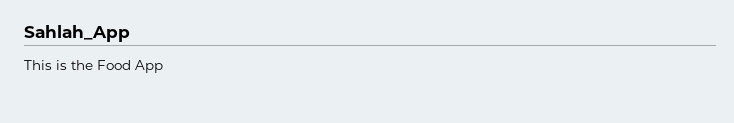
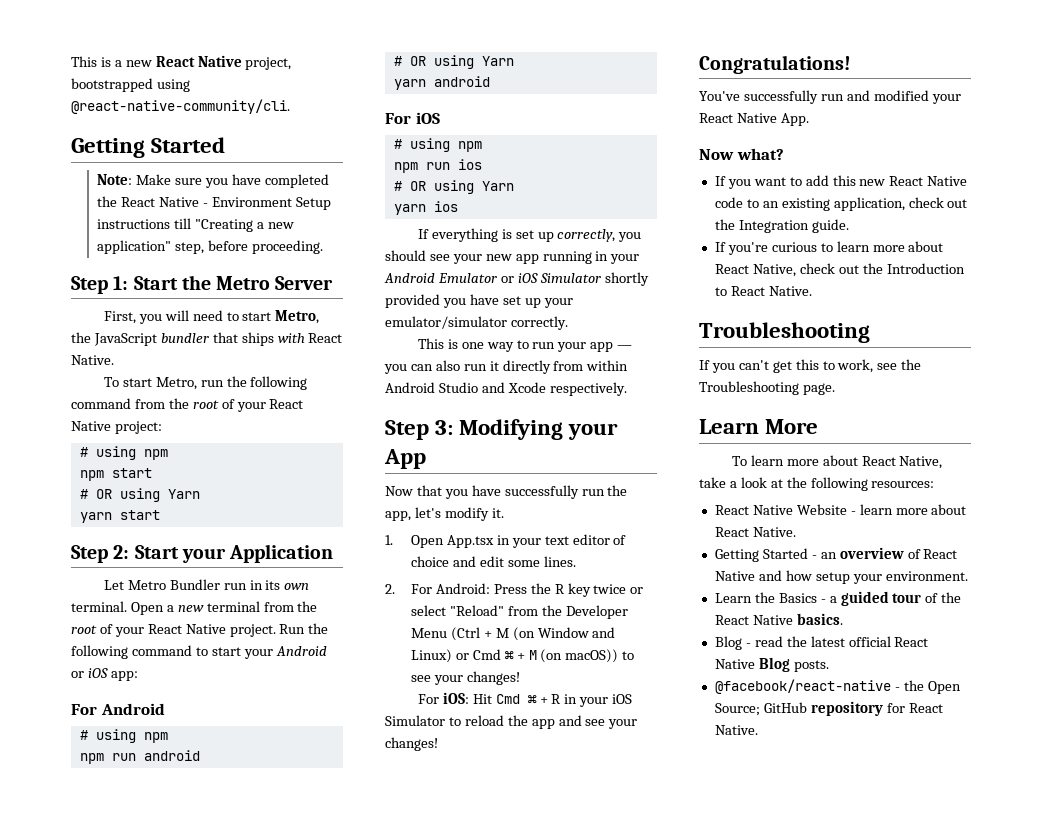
[24,25,130,42] [24,60,163,73] Sahlah_App // This is the Food App -> [71,55,292,70] [71,78,190,92] [71,99,290,114] [71,137,226,158] [96,174,329,188] [96,196,331,210] [96,218,294,232] [96,240,323,254] [71,275,334,294] [103,310,320,324] [71,332,343,346] [71,355,114,365] [103,376,308,390] [71,398,304,412] [71,421,162,434] [79,446,168,460] [79,468,152,481] [79,488,200,502] [79,510,160,523] [71,544,334,563] [103,579,310,590] [71,601,318,615] [71,623,329,637] [71,645,327,659] [71,668,138,681] [71,703,165,715] [79,729,168,743] [79,750,200,764] [393,55,514,69] [393,76,490,90] [385,112,440,124] [393,138,482,152] [393,159,482,173] [393,180,514,194] [393,201,458,215] [417,228,642,242] [385,250,640,264] [384,272,649,286] [385,294,573,308] [385,316,568,330] [417,338,633,352] [384,360,629,374] [385,382,627,396] [385,419,619,440] [384,449,426,469] [385,485,628,499] [385,507,504,521] [385,534,627,548] [410,556,576,567] [385,583,644,597] [410,605,628,619] [410,627,616,641] [410,649,635,663] [410,671,520,685] [417,692,633,707] [385,715,638,729] [385,737,438,751] [699,55,851,74] [699,90,961,104] [699,113,809,126] [699,148,784,160] [714,175,968,189] [714,197,968,211] [714,219,849,233] [714,241,944,255] [714,263,965,277] [714,286,812,296] [699,322,870,343] [699,359,922,373] [699,381,835,395] [699,419,819,434] [731,455,943,469] [699,477,935,491] [714,504,967,515] [714,527,796,537] [714,547,958,562] [714,570,968,584] [714,591,962,606] [714,613,843,625] [714,636,929,650] [714,657,829,672] [714,679,961,694] [714,701,943,716] [714,725,758,735] This is a new React Native project, bootstrapped using @react-native-community/cli. // Getting Started // Note: Make sure you have completed the React Native - Environment Setup instructions till "Creating a new application" step, before proceeding. // Step 1: Start the Metro Server // First, you will need to start Metro, the JavaScript bundler that ships with React Native. // To start Metro, run the following command from the root of your React Native project: // # using npm // npm start // # OR using Yarn // yarn start // Step 2: Start your Application // Let Metro Bundler run in its own terminal. Open a new terminal from the root of your React Native project. Run the following command to start your Android or iOS app: // For Android // # using npm // npm run android // # OR using Yarn // yarn android // For iOS // # using npm // npm run ios // # OR using Yarn // yarn ios // If everything is set up correctly, you should see your new app running in your Android Emulator or iOS Simulator shortly provided you have set up your emulator/simulator correctly. // This is one way to run your app — you can also run it directly from within Android Studio and Xcode respectively. // Step 3: Modifying your App // Now that you have successfully run the app, let's modify it. // 1. Open App.tsx in your text editor of choice and edit some lines. // 2. For Android: Press the R key twice or select "Reload" from the Developer Menu (Ctrl + M (on Window and Linux) or Cmd ⌘ + M (on macOS)) to see your changes! // For iOS: Hit Cmd ⌘ + R in your iOS Simulator to reload the app and see your changes! // Congratulations! // You've successfully run and modified your React Native App. // Now what? // If you want to add this new React Native code to an existing application, check out the Integration guide. // If you're curious to learn more about React Native, check out the Introduction to React Native. // Troubleshooting // If you can't get this to work, see the Troubleshooting page. // Learn More // To learn more about React Native, take a look at the following resources: // React Native Website - learn more about React Native. // Getting Started - an overview of React Native and how setup your environment. // Learn the Basics - a guided tour of the React Native basics. // Blog - read the latest official React Native Blog posts. // @facebook/react-native - the Open Source; GitHub repository for React Native.

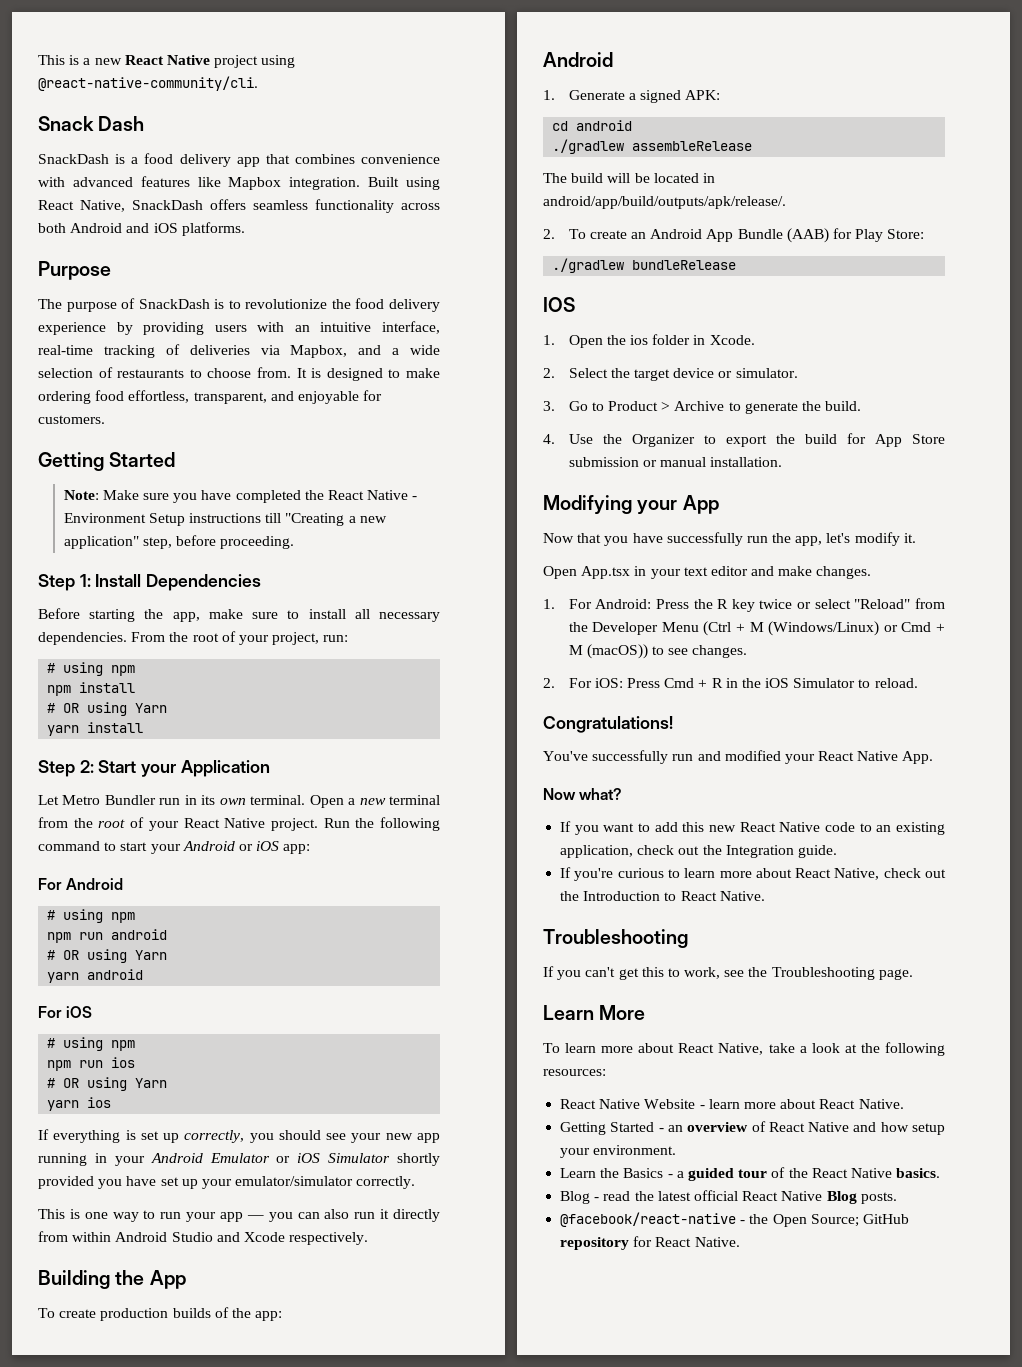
[245,57,292,70] [71,78,153,92] project, bootstrapped -> [214,55,259,68] project
(290, 106) none -> [38,116,145,131] [38,153,440,167] [38,176,440,190] [38,199,440,213] [38,222,245,236] [38,261,111,280] [38,298,440,312] [38,321,440,335] [38,344,440,358] [38,367,441,381] [38,390,383,404] [38,415,105,424] // Snack Dash // SnackDash is a food delivery app that combines convenience with advanced features like Mapbox integration. Built using React Native, SnackDash offers seamless functionality across both Android and iOS platforms. // Purpose // The purpose of SnackDash is to revolutionize the food delivery experience by providing users with an intuitive interface, real-time tracking of deliveries via Mapbox, and a wide selection of restaurants to choose from. It is designed to make ordering food effortless, transparent, and enjoyable for customers.
[133,275,334,290] [103,310,320,324] [71,332,343,346] [71,355,114,365] [103,376,308,390] [71,398,304,412] [71,421,162,434] [79,446,168,460] [79,468,152,481] [79,488,200,502] [79,510,160,523] Start the Metro Server // First, you will need to start Metro, the JavaScript bundler that ships with React Native. // To start Metro, run the following command from the root of your React Native project: // # using npm // npm start // # OR using Yarn // yarn start -> [95,574,262,591] [38,608,441,622] [38,631,349,645] [47,662,136,676] [47,682,136,696] [47,702,168,716] [47,722,144,736] Install Dependencies // Before starting the app, make sure to install all necessary dependencies. From the root of your project, run: // # using npm // npm install // # OR using Yarn // yarn install
[385,420,454,440] Step 3: -> [38,1270,186,1289] [38,1307,283,1321] [543,52,613,67] [543,90,721,103] [552,120,633,131] [552,139,753,154] [543,173,715,183] [543,196,786,209] [543,228,925,243] [552,258,737,273] [543,297,575,312] [543,334,755,348] [543,368,798,381] [543,401,862,414] [543,433,945,447] [568,457,783,467] Building the App // To create production builds of the app: // Android // 1. Generate a signed APK: // cd android // ./gradlew assembleRelease // The build will be located in android/app/build/outputs/apk/release/. // 2. To create an Android App Bundle (AAB) for Play Store: // ./gradlew bundleRelease // IOS // 1. Open the ios folder in Xcode. // 2. Select the target device or simulator. // 3. Go to Product > Archive to generate the build. // 4. Use the Organizer to export the build for App Store submission or manual installation. //
[385,535,393,545] 1. -> (916, 538) none
[613,535,627,545] [410,556,576,567] [385,584,395,594] of choice and edit some lines. // 2. -> [751,566,872,579] [543,599,555,609] and make changes. // 1.
[512,627,616,641] [410,649,452,663] (on Window and Linux) -> [768,621,880,636] (Windows/Linux)
[504,649,635,663] [410,671,520,685] [417,692,537,704] ⌘ + M (on macOS)) to see your changes! // For iOS: Hit Cmd ⌘ -> [936,623,945,632] [568,644,748,659] [543,678,695,688] + M (macOS)) to see changes. // 2. For iOS: Press Cmd
[579,697,609,707] your -> [741,678,761,688] the
[464,715,638,729] [385,737,438,751] reload the app and see your changes! -> [874,678,918,688] reload.

